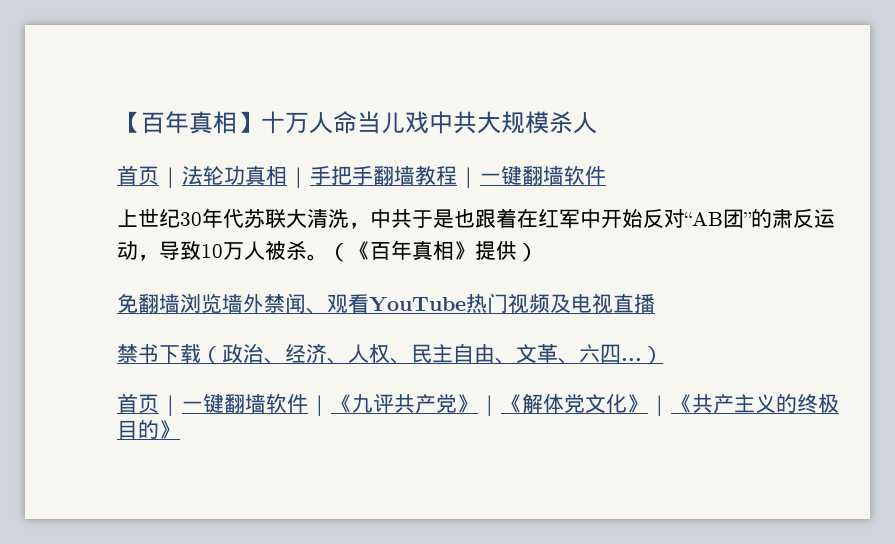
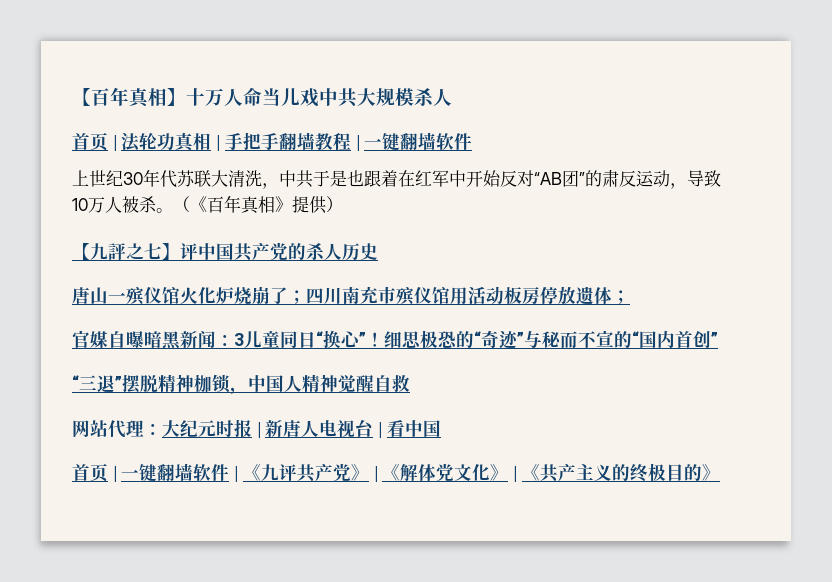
[117,293,655,314] [117,343,663,365] 免翻墙浏览墙外禁闻、观看YouTube热门视频及电视直播 // 禁书下载（政治、经济、人权、民主自由、文革、六四...） -> [72,242,378,261] [72,286,630,305] [72,330,718,350] [72,374,410,395] [72,419,441,438] 【九評之七】评中国共产党的杀人历史 // 唐山一殡仪馆火化炉烧崩了；四川南充市殡仪馆用活动板房停放遗体； // 官媒自曝暗黑新闻：3儿童同日“换心”！细思极恐的“奇迹”与秘而不宣的“国内首创” // “三退”摆脱精神枷锁，中国人精神觉醒自救 // 网站代理：大纪元时报 | 新唐人电视台 | 看中国

